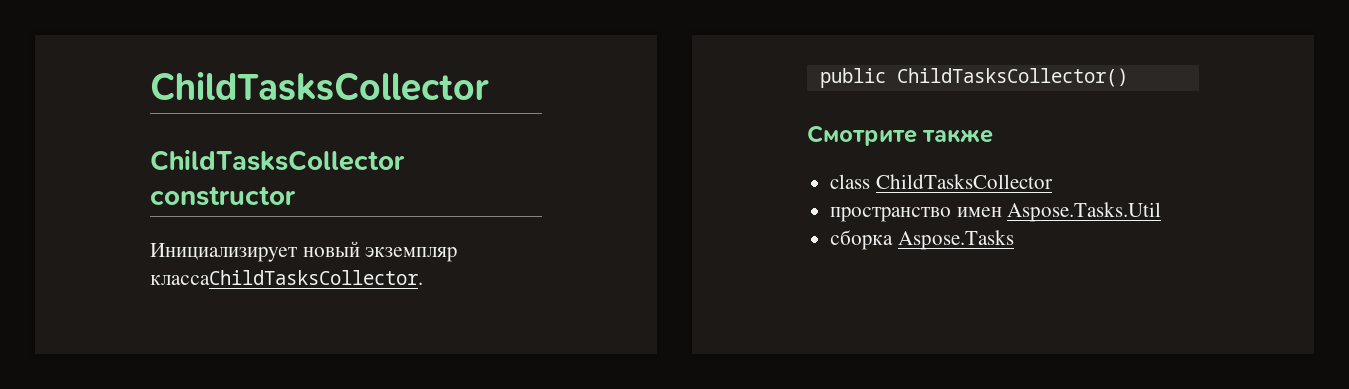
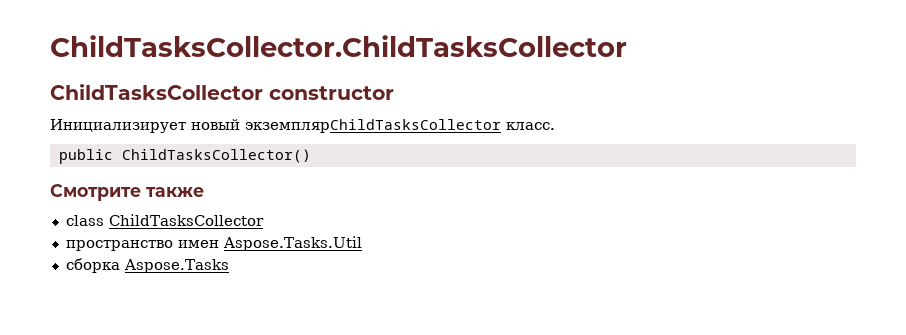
[150,72,489,101] ChildTasksCollector -> [50,35,627,57] ChildTasksCollector.ChildTasksCollector
[365,247,458,262] [150,270,423,285] экземпляр классаChildTasksCollector. -> [245,119,555,133] экземплярChildTasksCollector класс.

